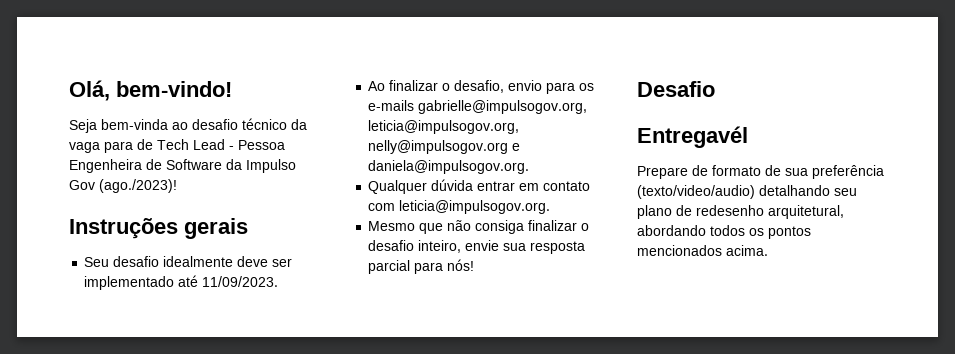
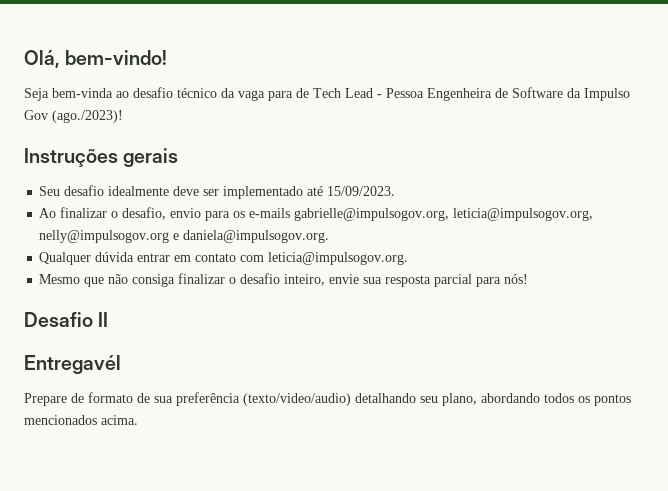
[202,276,279,287] 11/09/2023. -> [327,186,396,196] 15/09/2023.
(715, 89) none -> [98,312,109,327] II
[637,205,844,219] plano de redesenho arquitetural, -> [442,393,477,406] plano,

